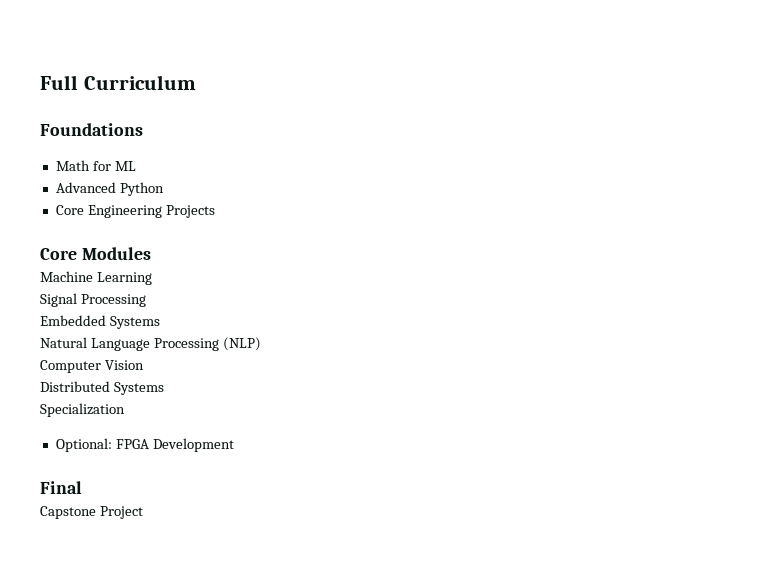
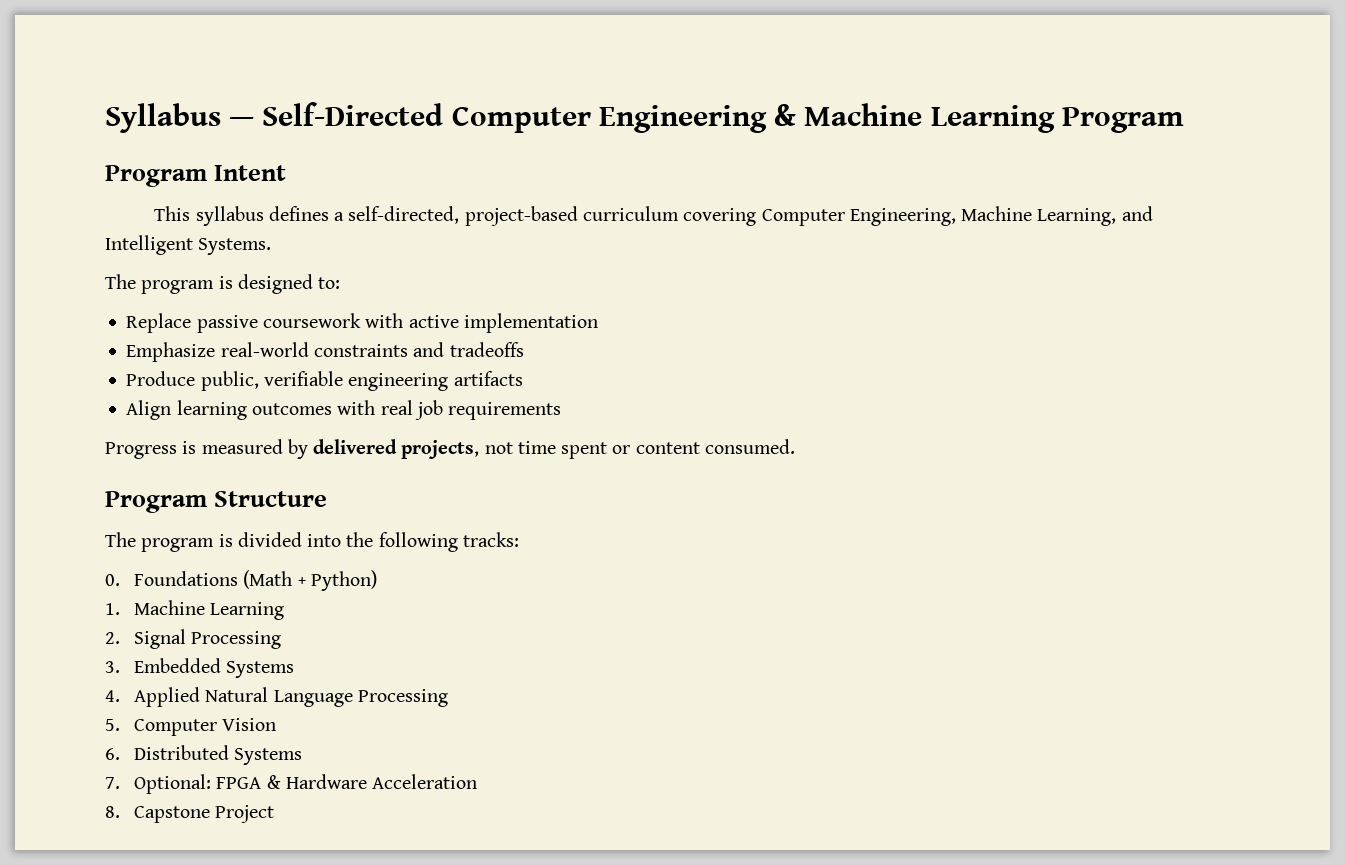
[40,75,196,90] [40,123,143,136] [55,160,136,171] [55,182,164,196] [55,205,215,218] [40,247,151,260] Full Curriculum // Foundations // Math for ML // Advanced Python // Core Engineering Projects // Core Modules // -> [105,102,1184,133] [105,165,287,187] [154,206,1153,226] [105,235,272,255] [105,274,341,294] [126,313,598,333] [126,342,524,362] [126,371,523,391] [126,400,562,420] [105,439,795,459] [105,491,328,513] [105,532,519,552] [105,570,377,591] [105,603,120,615] Syllabus — Self-Directed Computer Engineering & Machine Learning Program // Program Intent // This syllabus defines a self-directed, project-based curriculum covering Computer Engineering, Machine Learning, and Intelligent Systems. // The program is designed to: // Replace passive coursework with active implementation // Emphasize real-world constraints and tradeoffs // Produce public, verifiable engineering artifacts // Align learning outcomes with real job requirements // Progress is measured by delivered projects, not time spent or content consumed. // Program Structure // The program is divided into the following tracks: // 0. Foundations (Math + Python) // 1.
(152, 278) none -> [105,632,120,644] 2.
(146, 300) none -> [105,661,120,673] 3.
(160, 322) none -> [105,687,201,707] 4. Applied
[222,337,261,351] (NLP) // -> [105,719,120,731] // 5.
(144, 365) none -> [105,748,120,760] 6.
[40,403,125,417] Specialization // -> [105,777,120,789] 7.
[152,438,234,452] [40,481,82,494] Development // Final // -> [266,774,478,789] [105,806,120,818] & Hardware Acceleration // 8.

